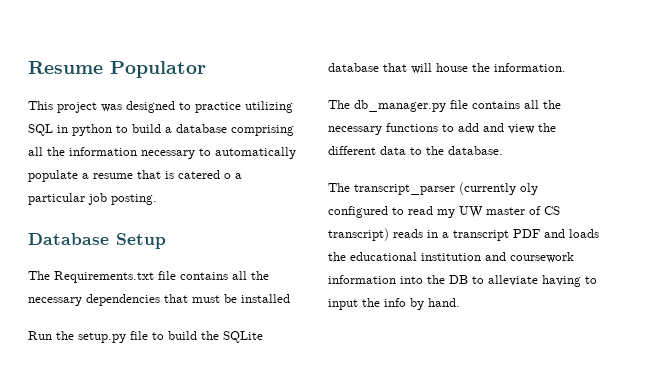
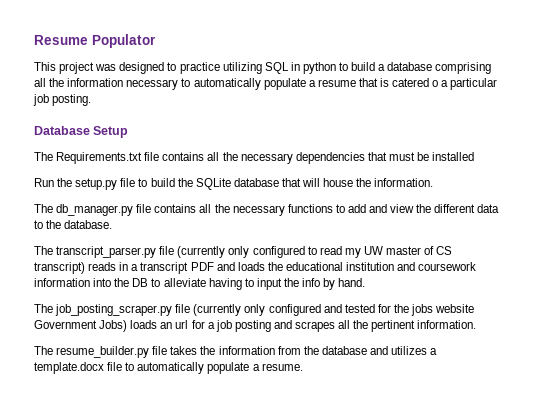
[354,182,538,195] transcript_parser (currently oly -> [56,246,250,258] transcript_parser.py file (currently only
(460, 302) none -> [34,304,475,316] [34,320,477,332] [34,346,438,358] [34,362,303,374] // The job_posting_scraper.py file (currently only configured and tested for the jobs website Government Jobs) loads an url for a job posting and scrapes all the pertinent information. // The resume_builder.py file takes the information from the database and utilizes a template.docx file to automatically populate a resume.

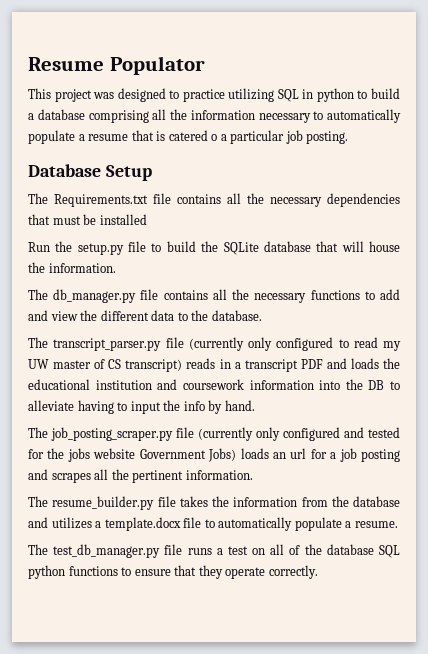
(303, 367) none -> [28,544,401,558] [28,565,318,579] // The test_db_manager.py file runs a test on all of the database SQL python functions to ensure that they operate correctly.

